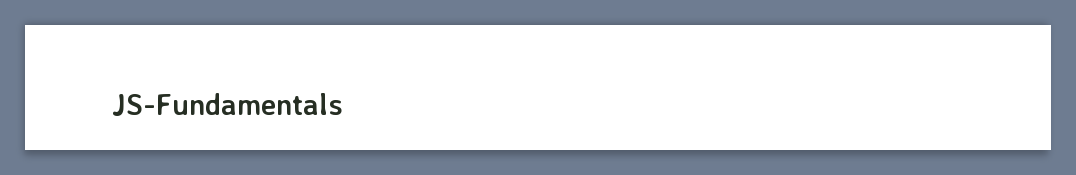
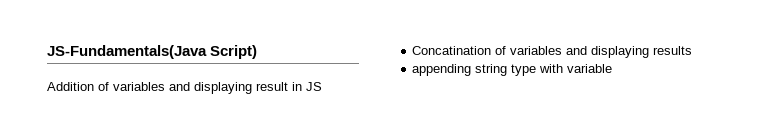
[112,93,343,116] JS-Fundamentals -> [47,45,258,59] [47,82,322,94] [412,46,693,58] [412,64,613,76] JS-Fundamentals(Java Script) // Addition of variables and displaying result in JS // Concatination of variables and displaying results // appending string type with variable

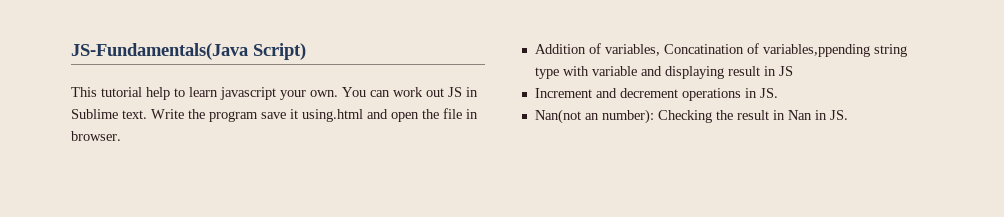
[47,82,165,91] Addition of variables -> [71,87,478,100] [71,108,478,122] [71,131,121,141] [534,43,907,57] [534,66,637,79] This tutorial help to learn javascript your own. You can work out JS in Sublime text. Write the program save it using.html and open the file in browser. // Addition of variables, Concatination of variables,ppending string type with variable
[412,46,693,58] [412,64,613,76] Concatination of variables and displaying results // appending string type with variable -> [534,88,778,101] [534,109,848,124] Increment and decrement operations in JS. // Nan(not an number): Checking the result in Nan in JS.

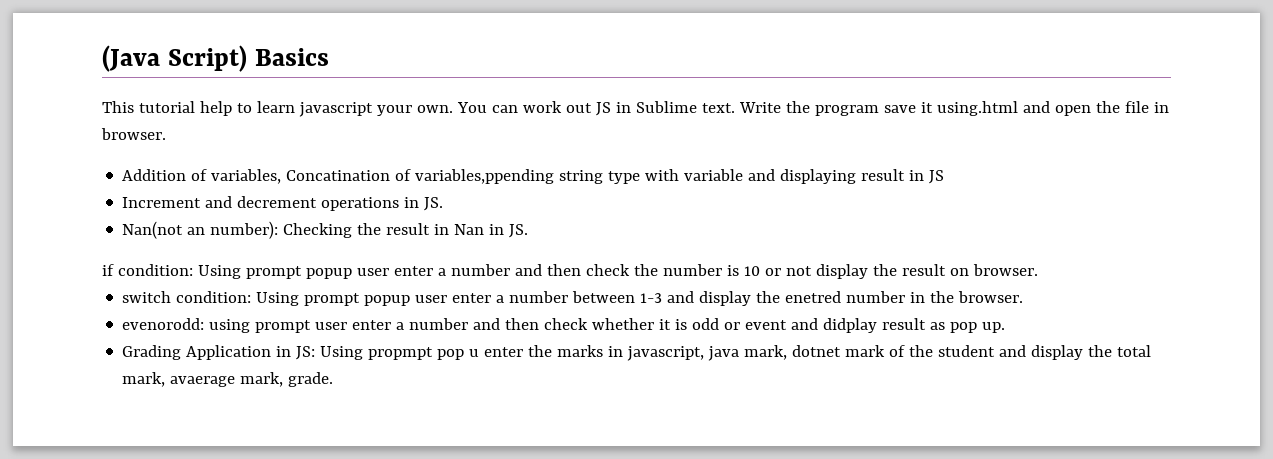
[71,43,248,60] JS-Fundamentals(Java -> [102,45,160,72] (Java
(306, 51) none -> [254,48,329,66] Basics
(848, 115) none -> [102,264,1038,279] [122,291,1024,306] [122,318,1006,333] [122,345,1152,361] [122,372,334,387] // if condition: Using prompt popup user enter a number and then check the number is 10 or not display the result on browser. // switch condition: Using prompt popup user enter a number between 1-3 and display the enetred number in the browser. // evenorodd: using prompt user enter a number and then check whether it is odd or event and didplay result as pop up. // Grading Application in JS: Using propmpt pop u enter the marks in javascript, java mark, dotnet mark of the student and display the total mark, avaerage mark, grade.

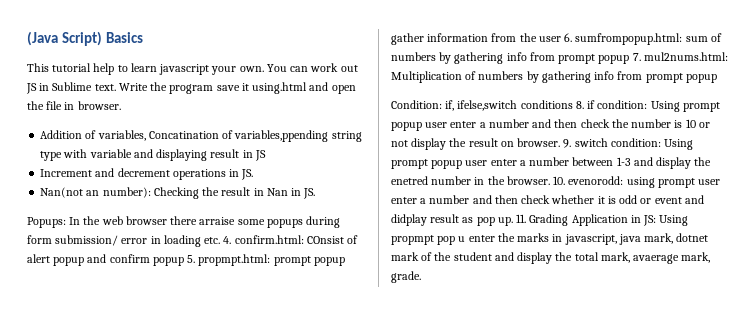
(529, 231) none -> [27,216,341,228] [27,235,359,247] [27,254,345,266] [391,33,722,45] [391,52,728,64] [391,71,717,83] [391,100,584,111] Popups: In the web browser there arraise some popups during form submission/ error in loading etc. 4. confirm.html: COnsist of alert popup and confirm popup 5. propmpt.html: prompt popup gather information from the user 6. sumfrompopup.html: sum of numbers by gathering info from prompt popup 7. mul2nums.html: Multiplication of numbers by gathering info from prompt popup // Condition: if, ifelse,switch conditions 8.
(1038, 270) // -> [563,139,572,148] 9.
(1024, 297) // -> [553,176,566,185] 10.
(1006, 327) // -> [516,214,527,223] 11.

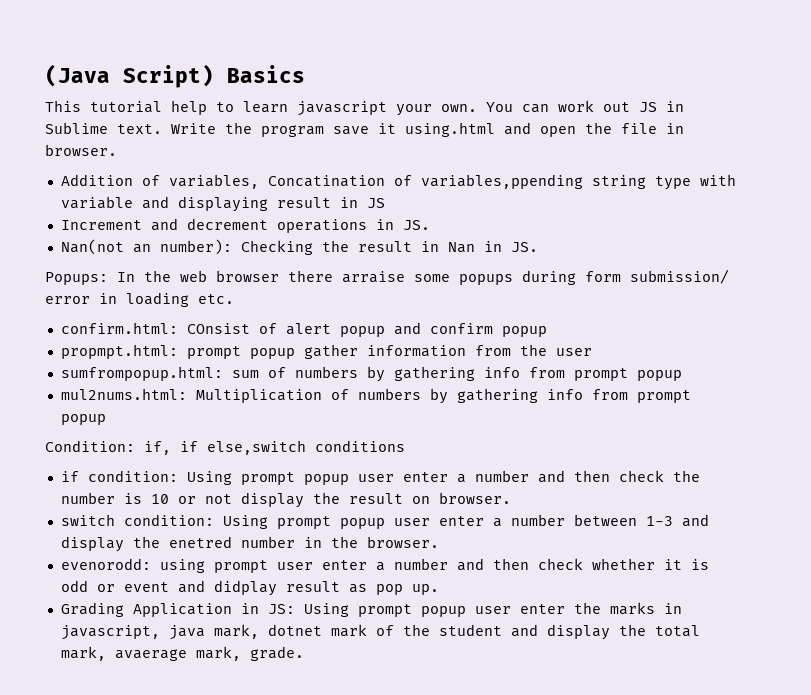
[223,236,232,244] 4. -> (234, 299) //
[187,255,196,263] 5. -> (547, 331) //
[564,33,573,42] 6. -> (592, 352) //
[632,53,641,61] 7. -> (682, 375) //
[457,100,518,111] ifelse,switch -> [180,440,306,455] if else,switch
[575,101,584,109] 8. -> (405, 446) //
[563,139,572,148] 9. -> (511, 498) //
[553,176,566,185] 10. -> (439, 542) //
[516,214,527,223] 11. -> (439, 589) //
[391,235,466,245] propmpt pop u -> [357,604,511,617] prompt popup user

